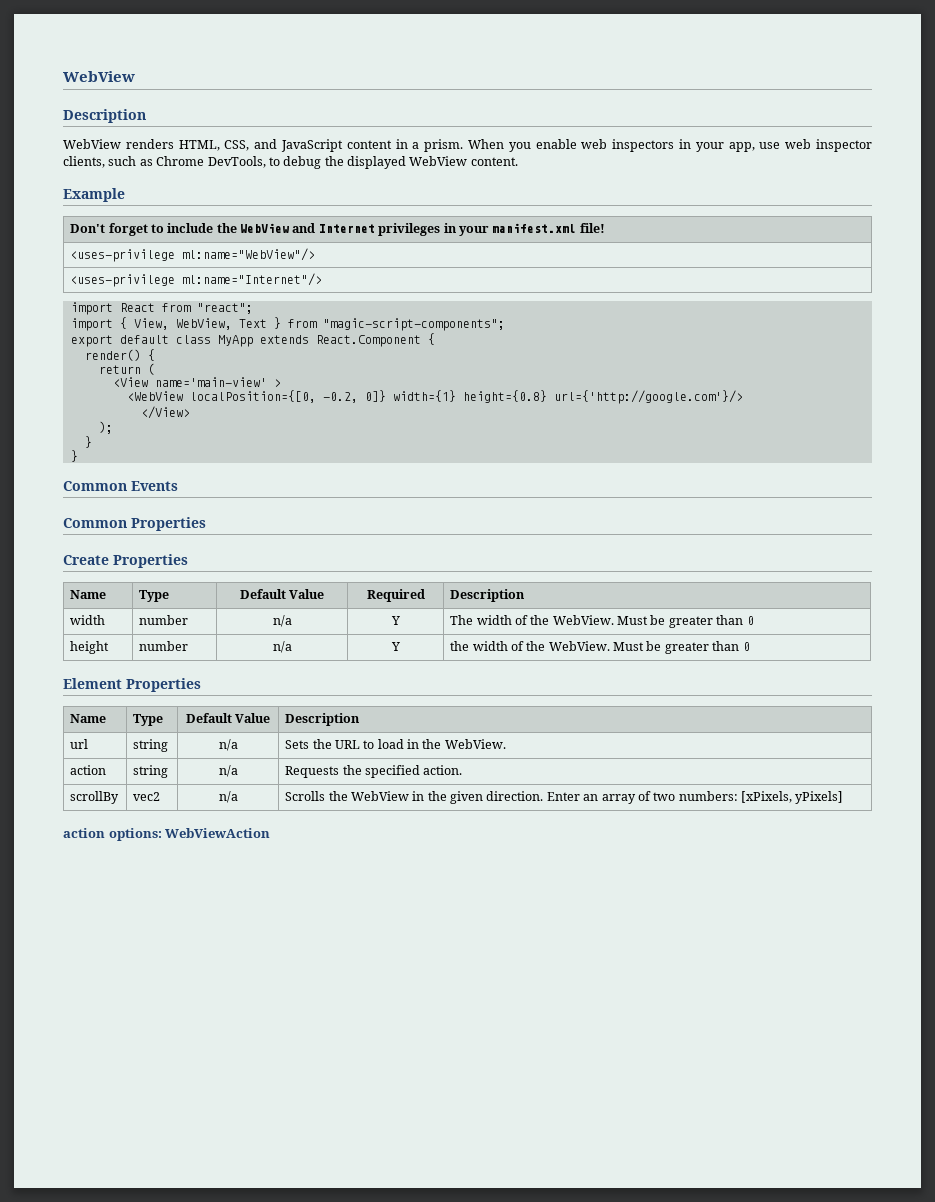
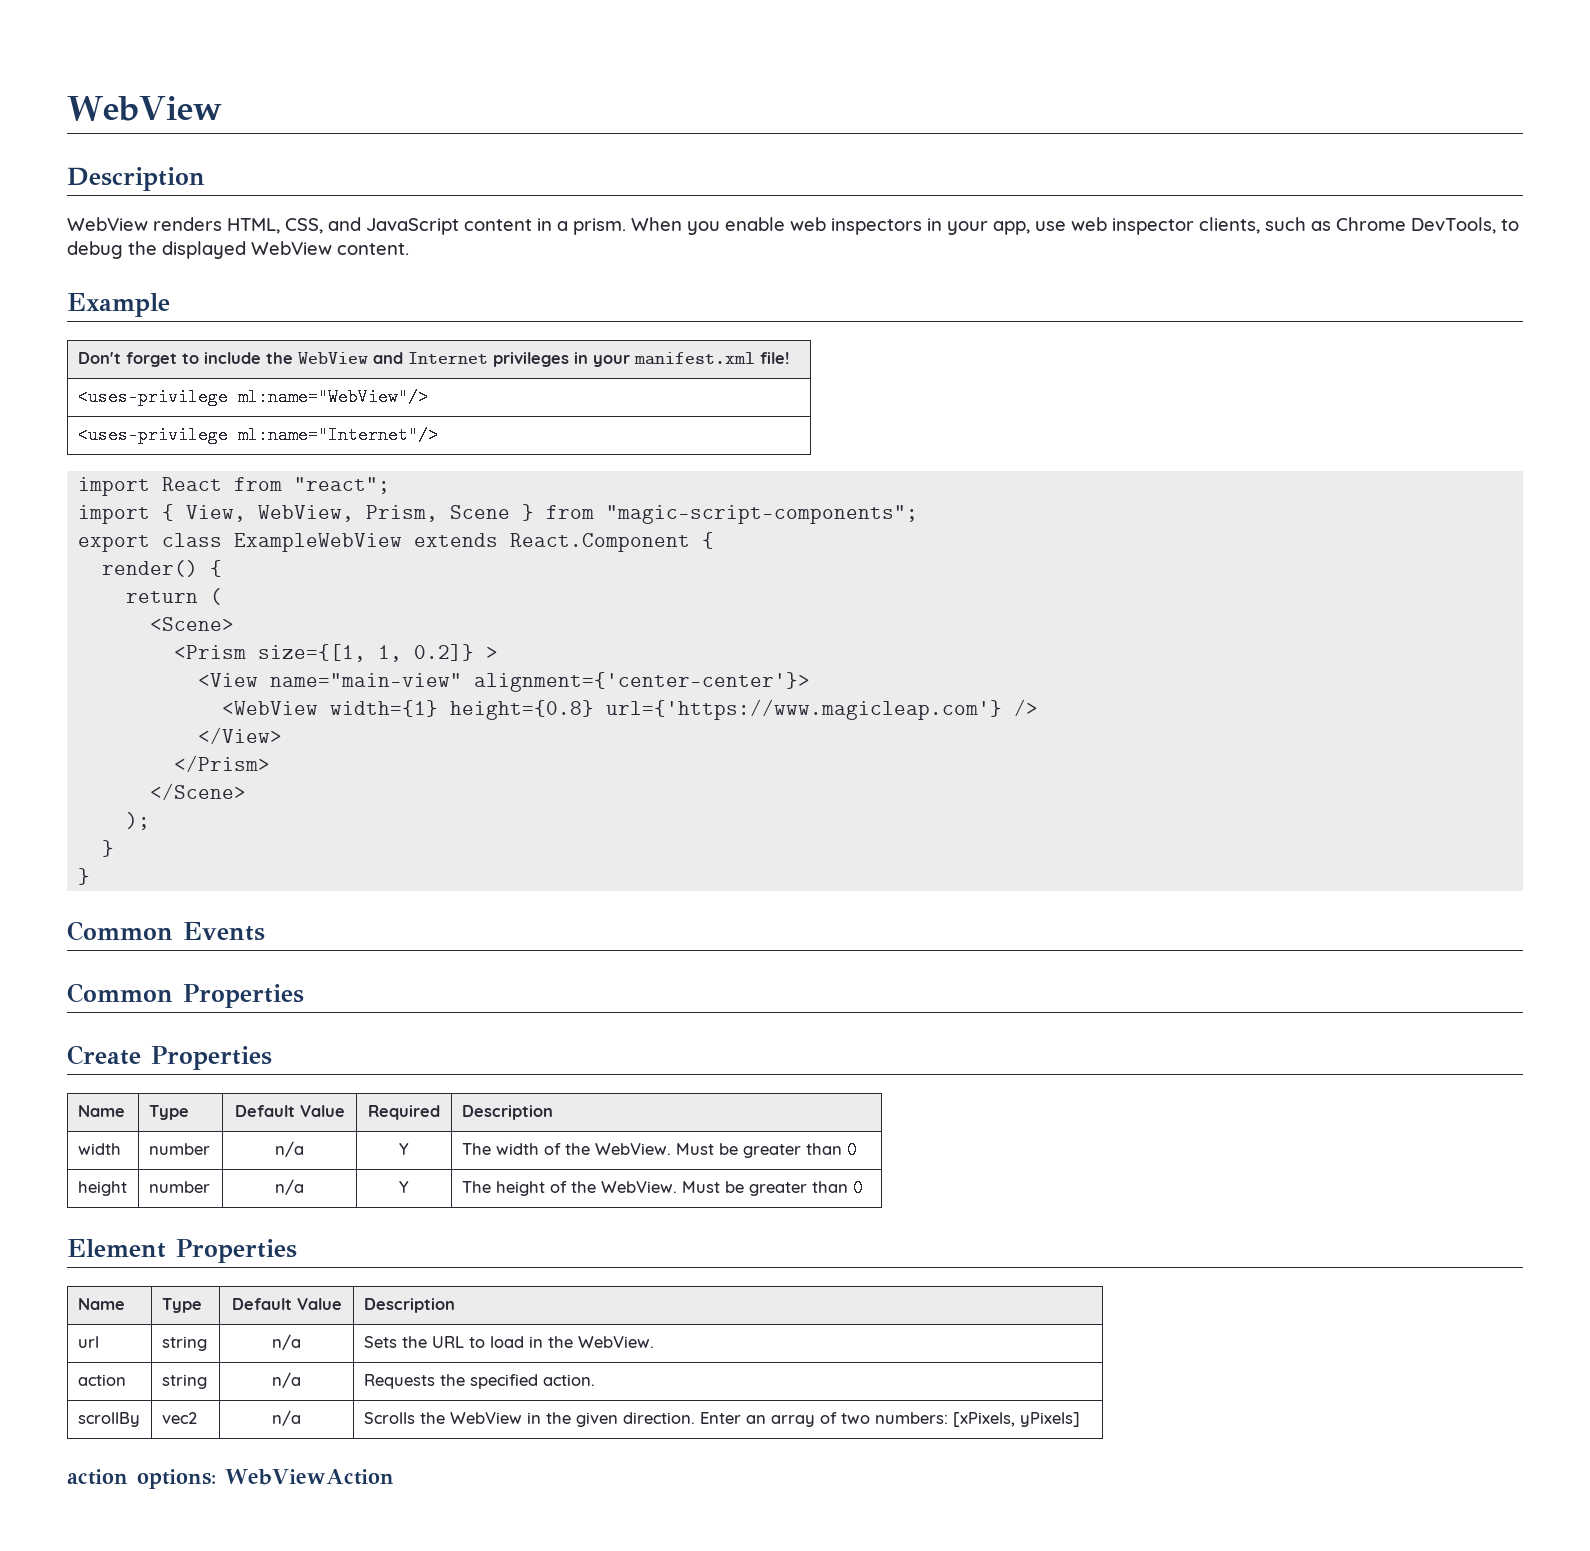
[238,319,267,328] Text -> [366,505,511,522] Prism, Scene
[119,335,253,347] default class MyApp -> [162,533,403,552] class ExampleWebView
[112,377,281,387] [126,390,743,404] <View name='main-view' > // <WebView localPosition={[0, -0.2, 0]} width={1} height={0.8} url={'http://google.com'}/> -> [150,617,235,631] [174,644,499,662] [198,672,811,692] [222,699,1039,720] <Scene> // <Prism size={[1, 1, 0.2]} > // <View name="main-view" alignment={'center-center'}> // <WebView width={1} height={0.8} url={'https://www.magicleap.com'} />
(190, 412) none -> [174,755,271,772] [150,783,247,800] // </Prism> // </Scene>
[450,641,508,651] the width -> [461,1181,545,1196] The height

